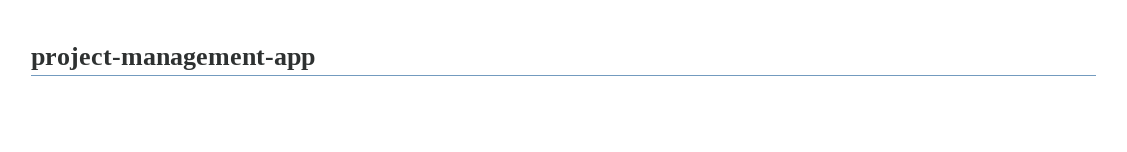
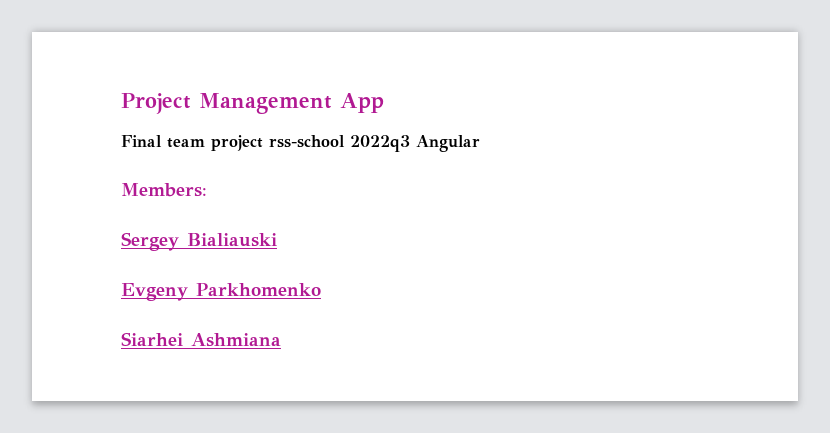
[31,47,315,70] project-management-app -> [121,93,384,114] [121,135,480,152] [121,183,207,197] [121,232,277,251] [121,283,321,301] [121,332,281,347] Project Management App // Final team project rss-school 2022q3 Angular // Members: // Sergey Bialiauski // Evgeny Parkhomenko // Siarhei Ashmiana

